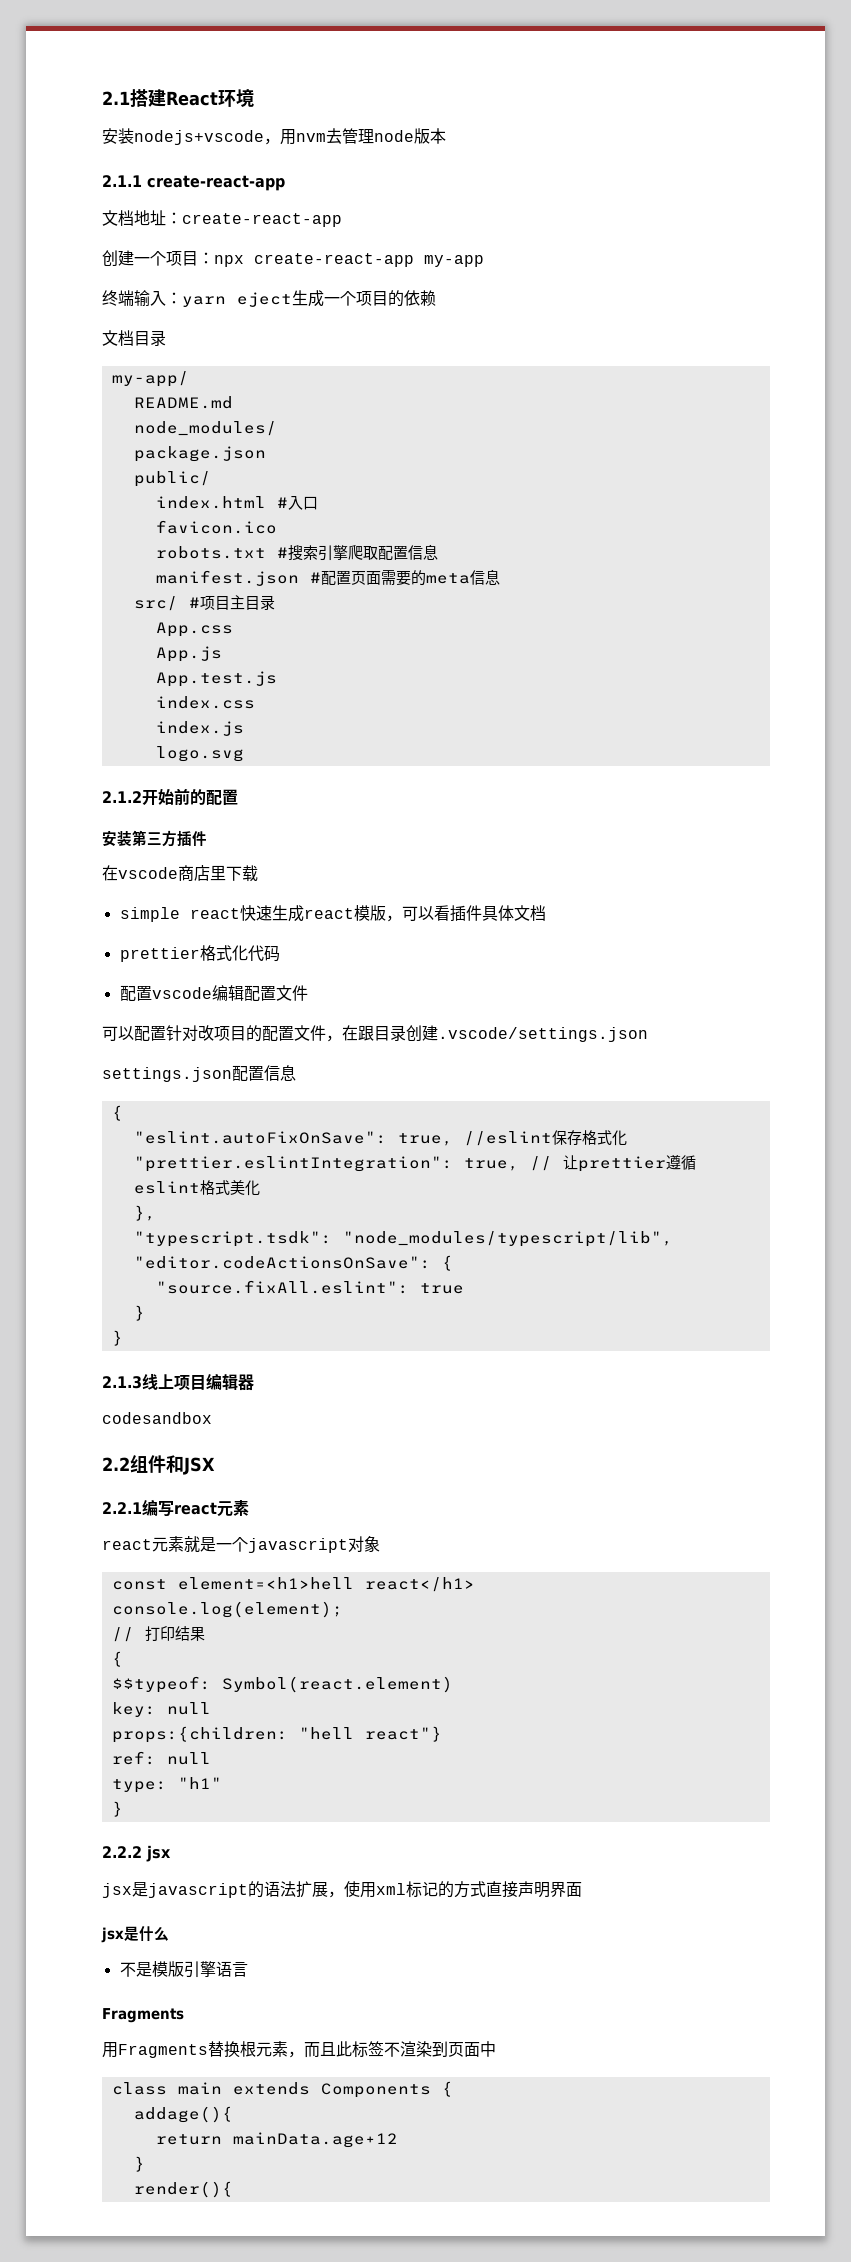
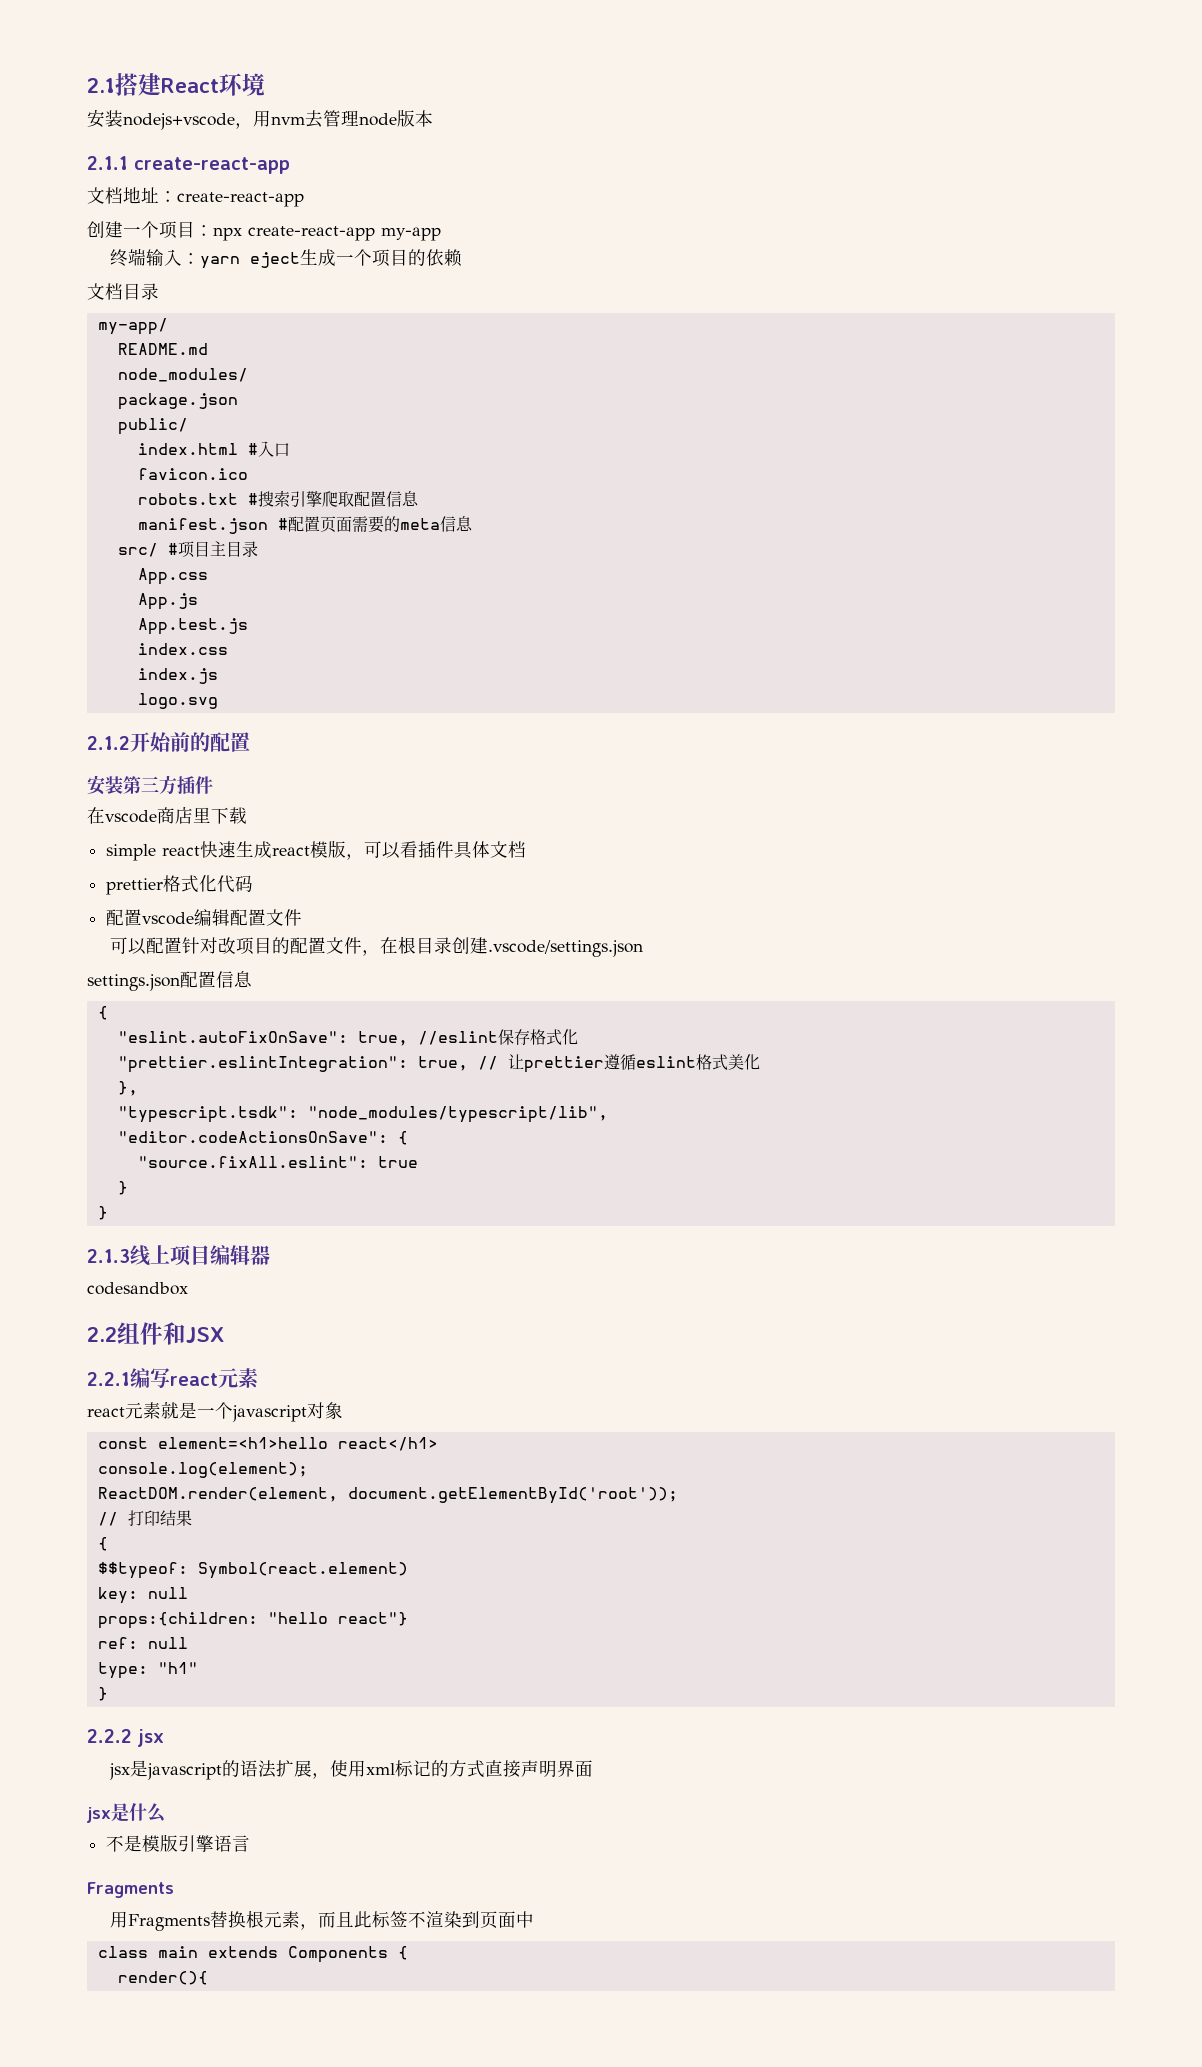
[358,1025,374,1041] 跟 -> [398,936,417,954] 根
[177,1577,354,1590] element=<h1>hell -> [157,1437,328,1449] element=<h1>hello
(343, 1609) none -> [97,1487,678,1504] // ReactDOM.render(element, document.getElementById('root'));
[298,1727,354,1740] "hell -> [267,1612,328,1624] "hello
[133,2106,233,2123] [155,2132,398,2148] [133,2156,145,2172] // addage(){ // return mainData.age+12 // } -> (408, 1953) none

